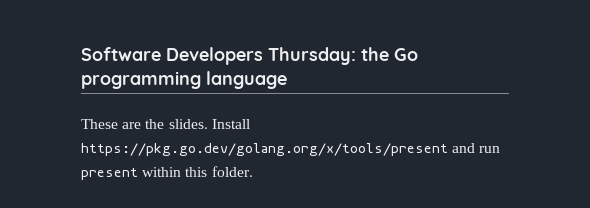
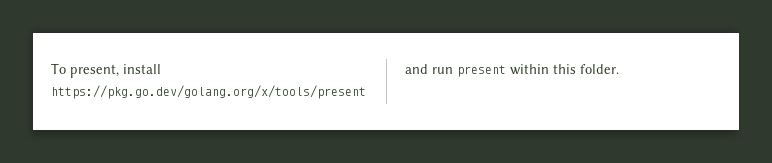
[81,47,418,65] [81,71,287,89] [81,119,250,129] Software Developers Thursday: the Go programming language // These are the slides. Install -> [51,63,161,78] To present, install

